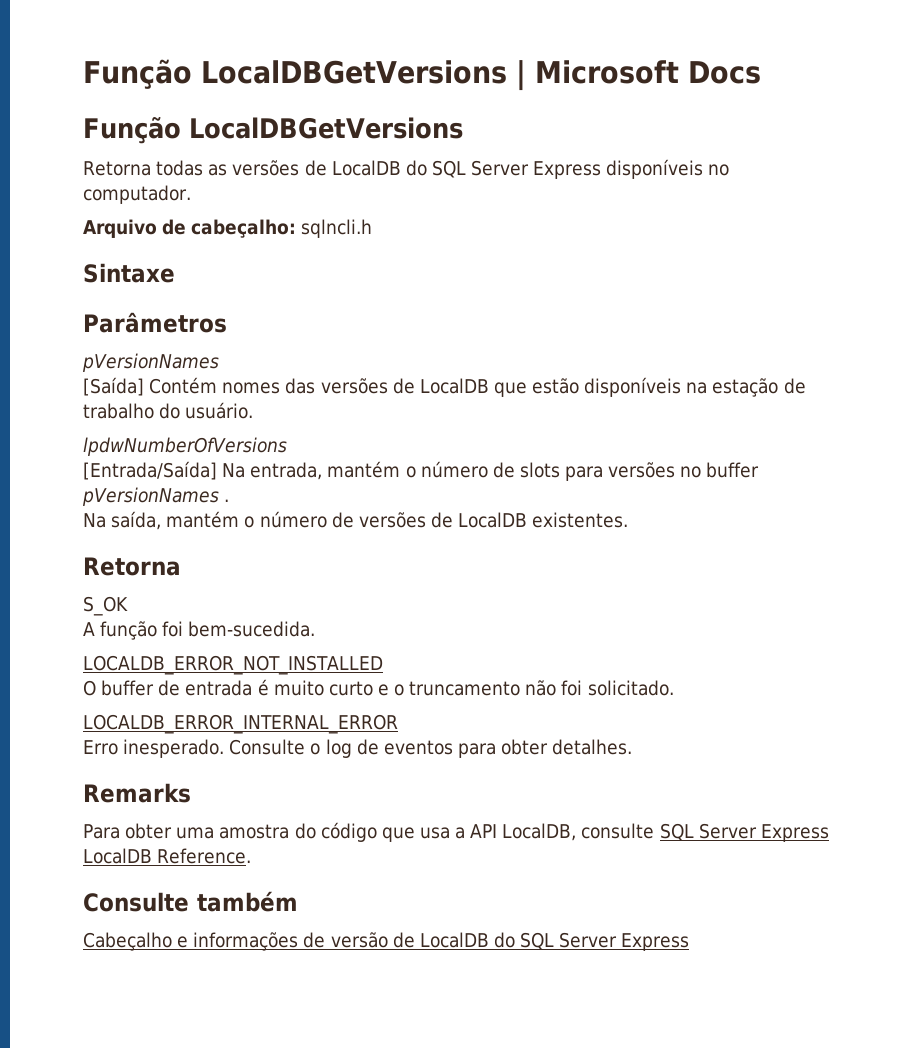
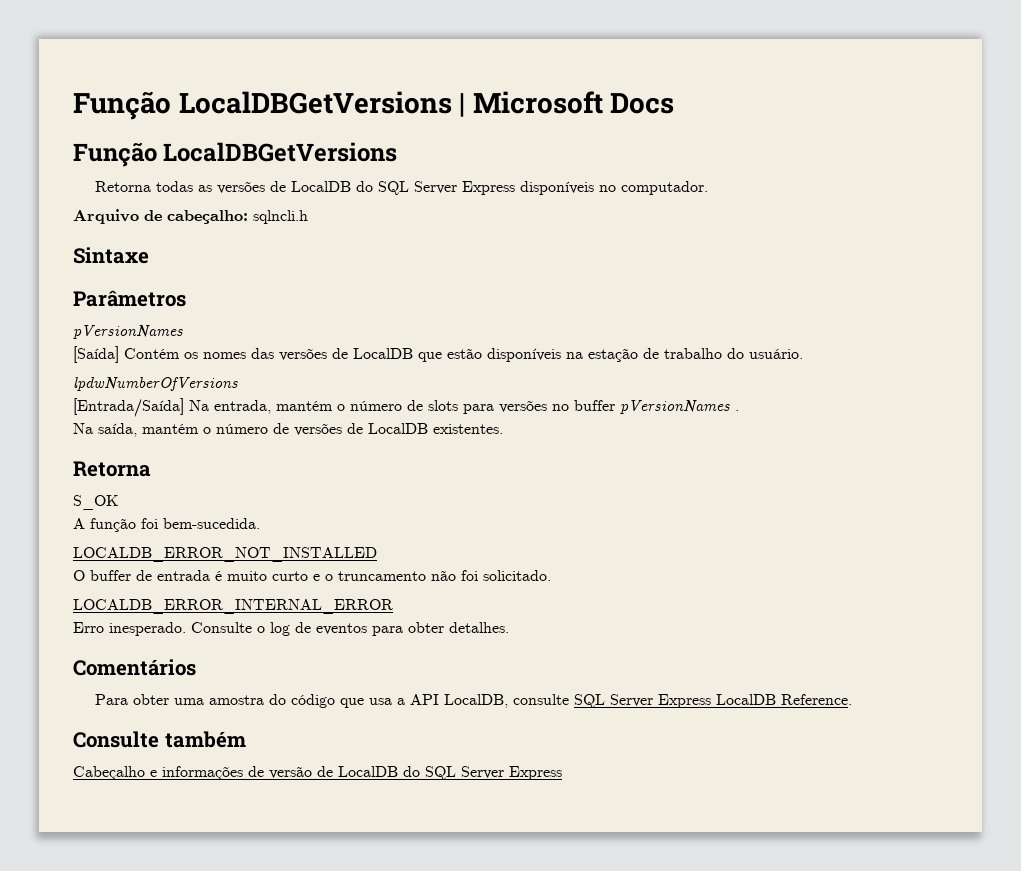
(218, 385) none -> [184,352,198,359] os
[83,783,191,803] Remarks -> [73,659,196,676] Comentários

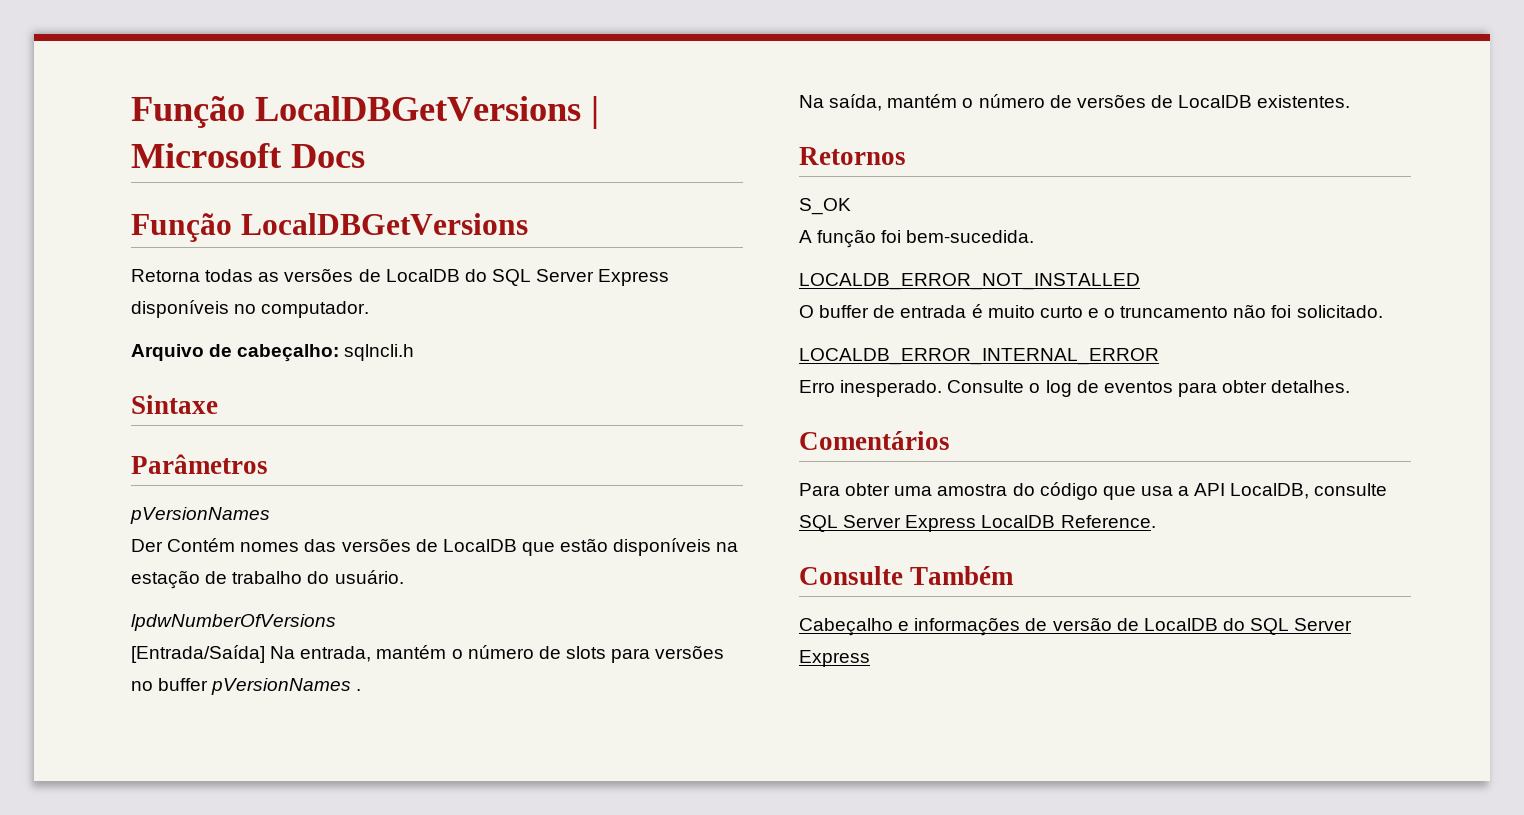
[73,346,198,363] [Saída] Contém os -> [131,538,236,552] Der Contém
[73,461,151,477] Retorna -> [799,147,906,165] Retornos
[164,731,246,748] também -> [910,566,1015,585] Também

